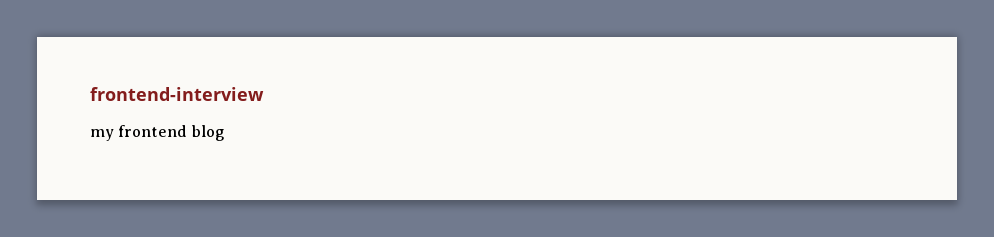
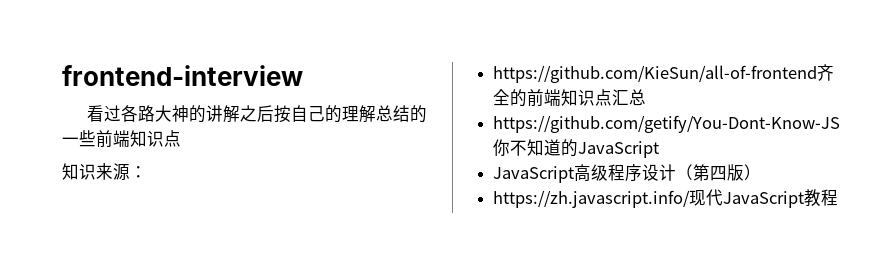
[90,125,225,141] my frontend blog -> [86,105,427,123] [62,130,181,148] [62,163,147,181] [493,64,835,83] [493,89,647,107] [493,115,841,133] [493,139,660,158] [493,164,762,183] [493,189,839,208] 看过各路大神的讲解之后按自己的理解总结的一些前端知识点 // 知识来源： // https://github.com/KieSun/all-of-frontend齐全的前端知识点汇总 // https://github.com/getify/You-Dont-Know-JS你不知道的JavaScript // JavaScript高级程序设计（第四版） // https://zh.javascript.info/现代JavaScript教程

